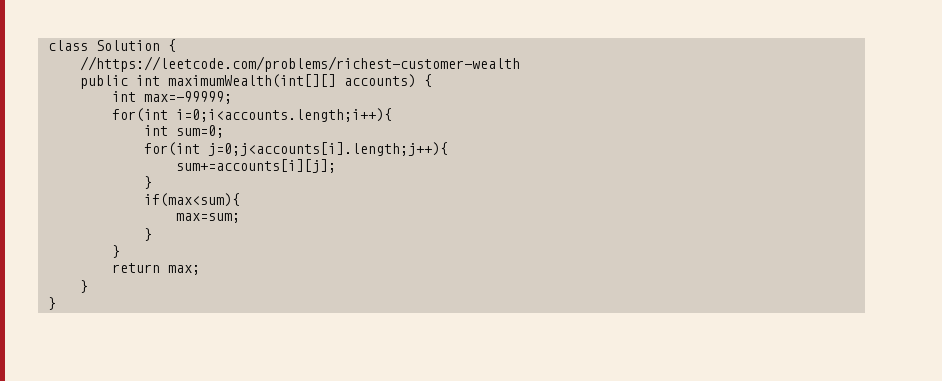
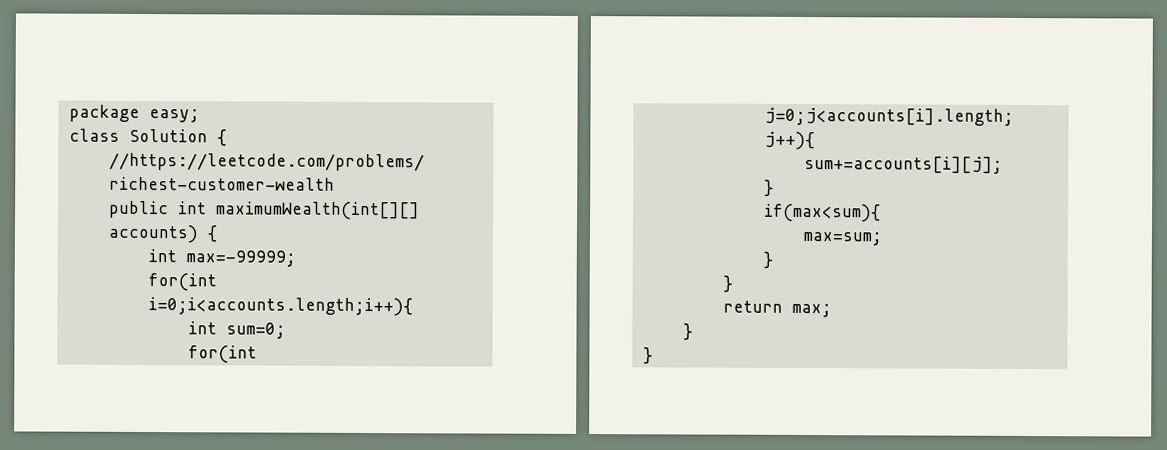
(48, 45) none -> [68,104,200,123] package easy; //

